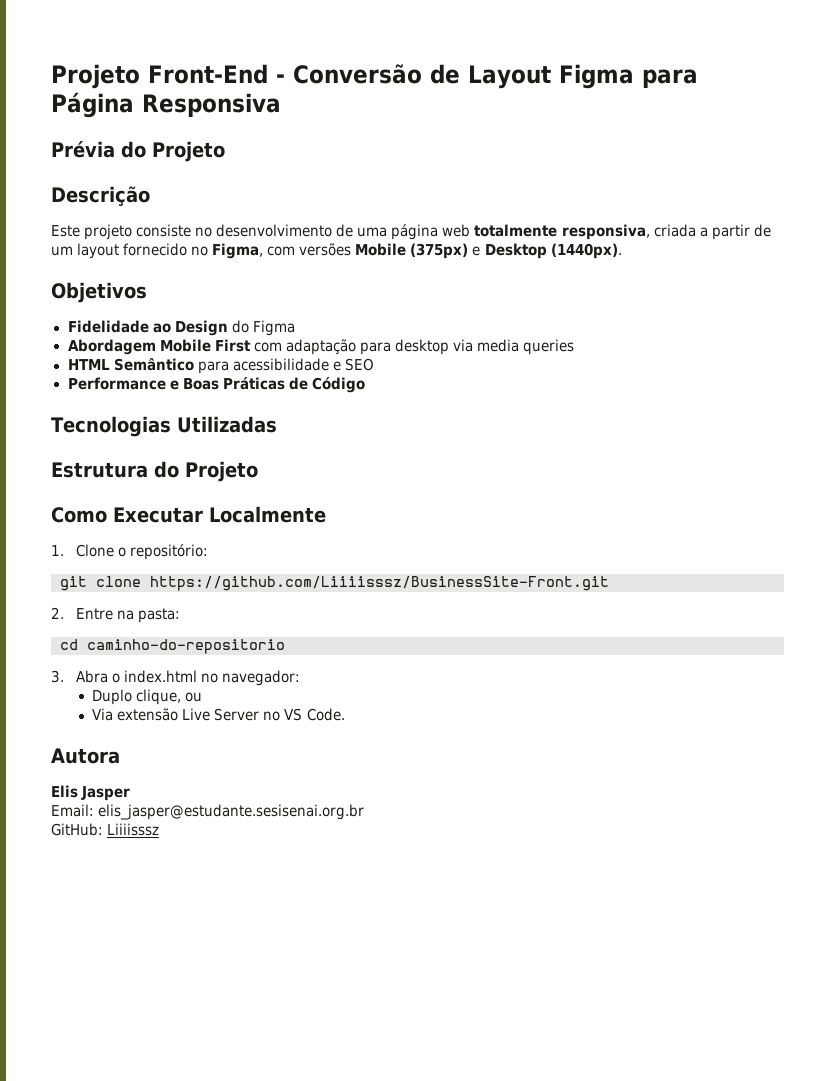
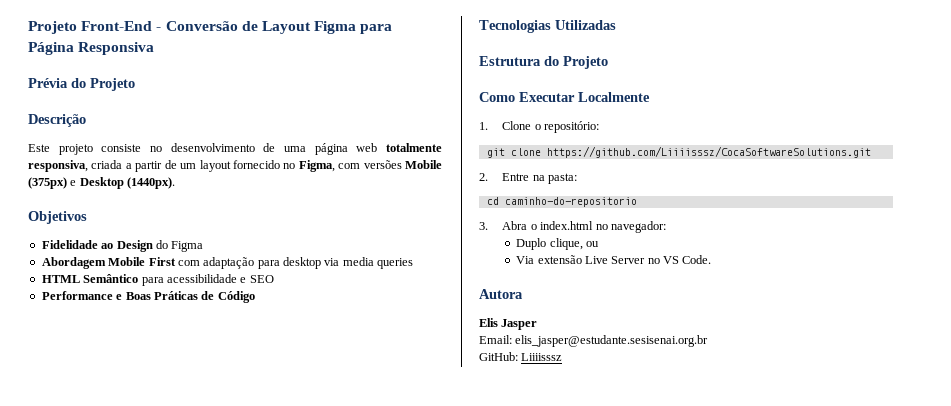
[150,576,609,591] https://github.com/Liiiisssz/BusinessSite-Front.git -> [546,146,871,158] https://github.com/Liiiisssz/CocaSoftwareSolutions.git

